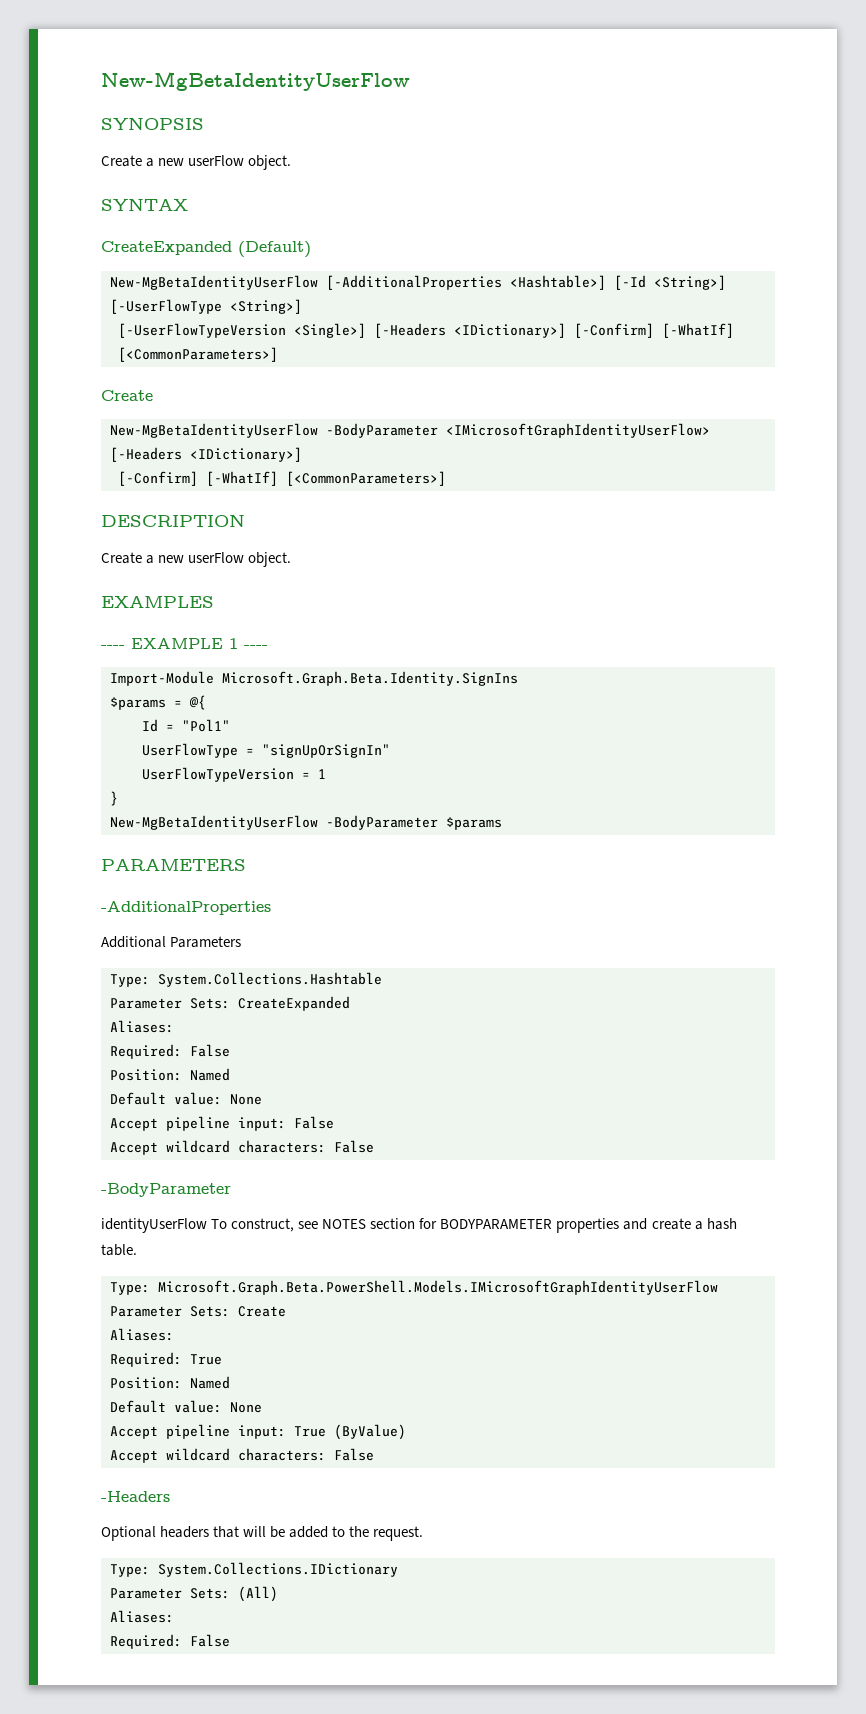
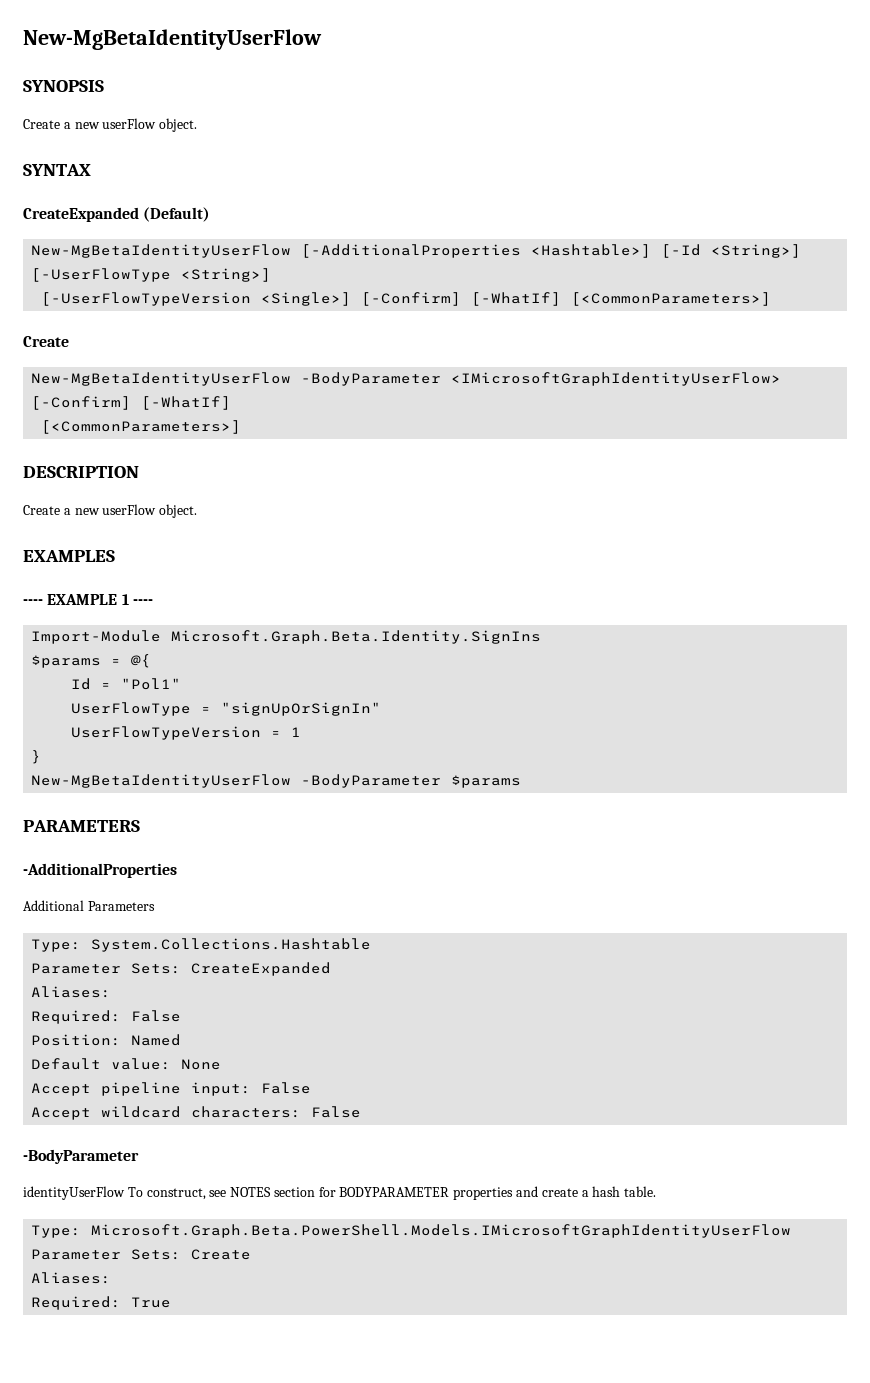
[374,323,566,338] [-Headers <IDictionary>] -> (352, 299) none
[110,447,302,462] [118,471,278,486] [-Headers <IDictionary>] // [-Confirm] [-WhatIf] -> [31,396,232,410] [-Confirm] [-WhatIf] //
[110,1376,230,1389] [110,1400,262,1413] [110,1424,406,1440] [110,1448,374,1463] [101,1491,170,1502] [101,1526,424,1541] [110,1562,398,1577] [110,1586,278,1602] [110,1610,174,1623] [110,1634,230,1649] // Position: Named // Default value: None // Accept pipeline input: True (ByValue) // Accept wildcard characters: False // -Headers // Optional headers that will be added to the request. // Type: System.Collections.IDictionary // Parameter Sets: (All) // Aliases: // Required: False -> (172, 1302) none

